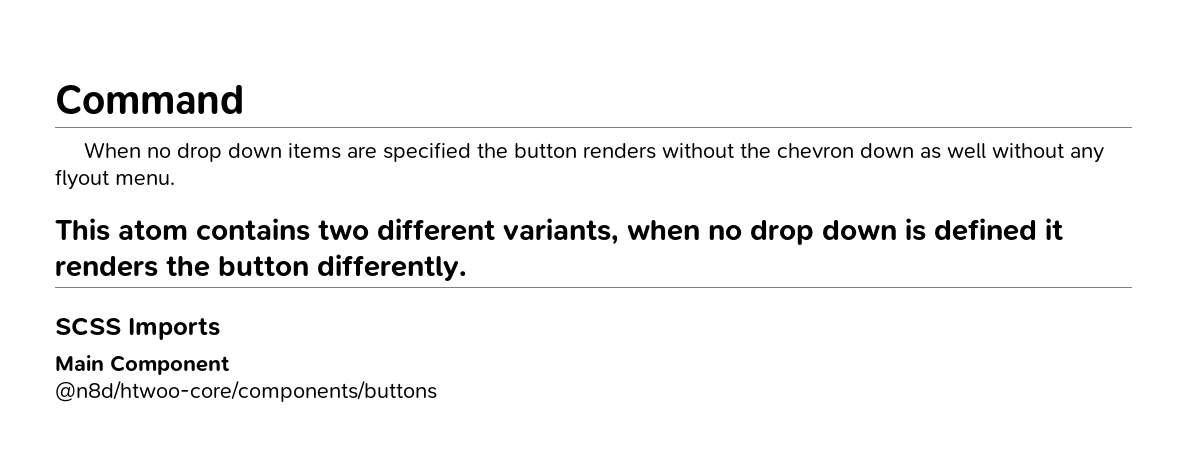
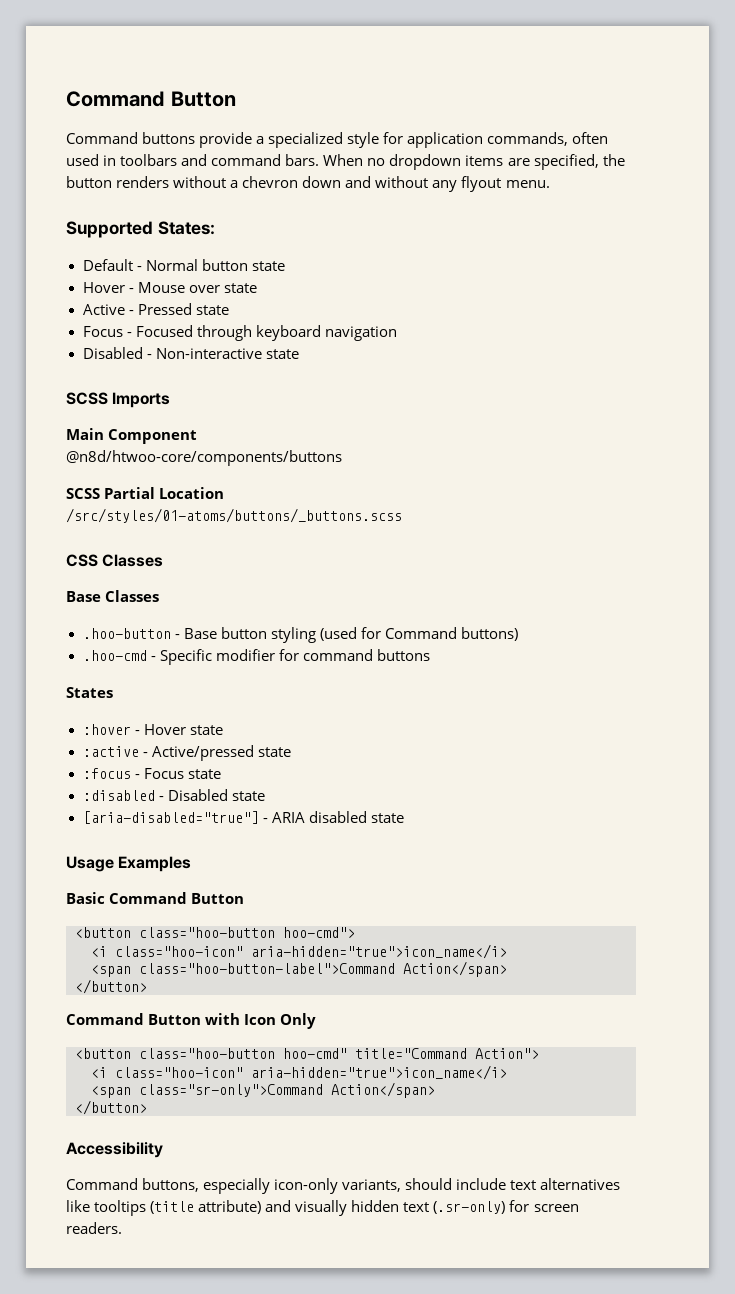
[55,84,244,115] [84,142,283,162] Command // When no drop down -> [66,91,236,107] [66,132,609,148] [66,154,462,170] Command Button // Command buttons provide a specialized style for application commands, often used in toolbars and command bars. When no dropdown
[383,142,472,162] specified -> [533,154,599,170] specified,
[740,143,772,158] the -> [230,180,239,188] a
[920,143,987,159] as well -> [345,176,372,188] and
[55,218,1063,245] [55,254,467,281] This atom contains two different variants, when no drop down is defined it renders the button differently. -> [66,221,215,238] [82,259,285,271] [82,282,257,293] [82,303,229,315] [82,325,397,341] [82,347,299,359] Supported States: // Default - Normal button state // Hover - Mouse over state // Active - Pressed state // Focus - Focused through keyboard navigation // Disabled - Non-interactive state
(437, 391) none -> [66,487,225,499] [66,508,402,523] [66,554,164,567] [66,590,160,602] [82,627,518,643] [82,649,430,665] [66,687,113,698] [82,724,223,735] [82,745,291,761] [82,768,221,779] [82,789,265,801] [82,811,404,824] [66,856,192,872] [66,892,245,904] [75,927,355,938] [91,944,507,959] [91,961,507,977] [75,979,147,994] [66,1013,317,1029] [75,1048,539,1059] [91,1065,507,1080] [91,1082,435,1098] [75,1100,147,1115] [66,1142,163,1158] [66,1178,621,1194] [66,1200,579,1216] [66,1222,122,1234] // SCSS Partial Location // /src/styles/01-atoms/buttons/_buttons.scss // CSS Classes // Base Classes // .hoo-button - Base button styling (used for Command buttons) // .hoo-cmd - Specific modifier for command buttons // States // :hover - Hover state // :active - Active/pressed state // :focus - Focus state // :disabled - Disabled state // [aria-disabled="true"] - ARIA disabled state // Usage Examples // Basic Command Button // <button class="hoo-button hoo-cmd"> // <i class="hoo-icon" aria-hidden="true">icon_name</i> // <span class="hoo-button-label">Command Action</span> // </button> // Command Button with Icon Only // <button class="hoo-button hoo-cmd" title="Command Action"> // <i class="hoo-icon" aria-hidden="true">icon_name</i> // <span class="sr-only">Command Action</span> // </button> // Accessibility // Command buttons, especially icon-only variants, should include text alternatives like tooltips (title attribute) and visually hidden text (.sr-only) for screen readers.

